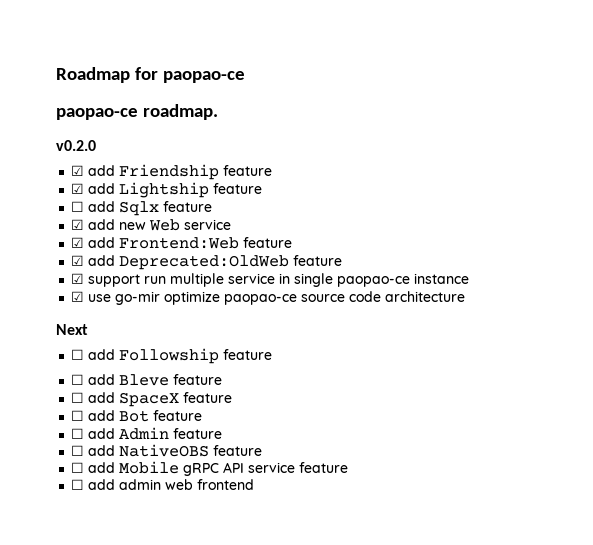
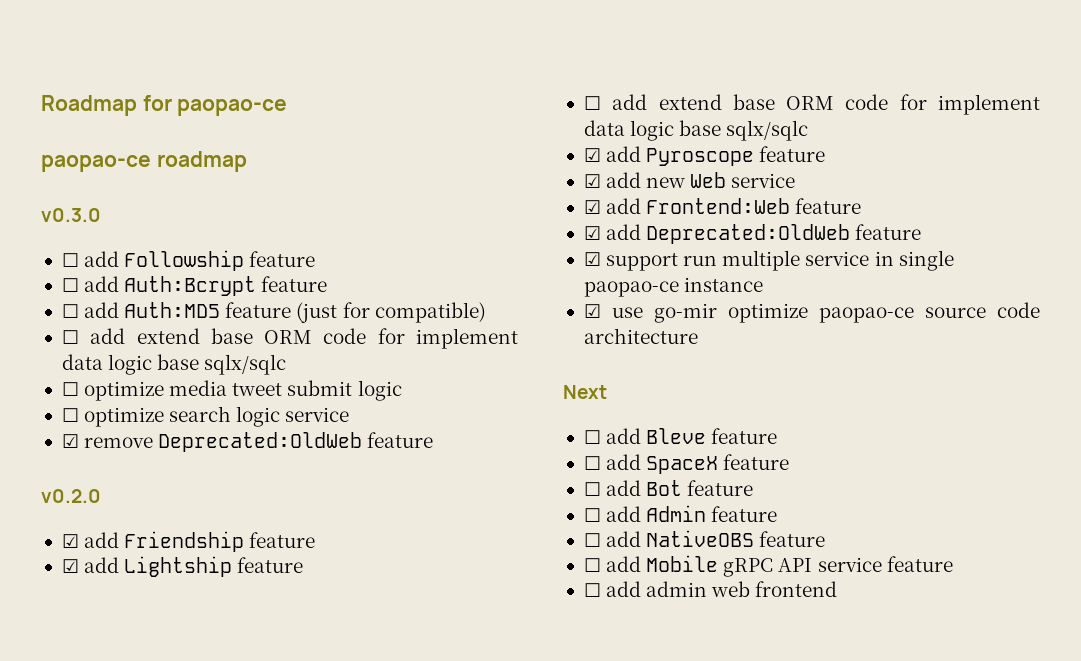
[143,104,219,120] roadmap. -> [156,151,247,172] [41,208,101,222] [61,250,316,271] [61,276,328,296] [61,302,486,323] [61,328,518,349] [61,354,287,375] [61,380,402,401] [61,406,350,427] [61,432,434,452] roadmap // v0.3.0 // ☐ add Followship feature // ☐ add Auth:Bcrypt feature // ☐ add Auth:MD5 feature (just for compatible) // ☐ add extend base ORM code for implement data logic base sqlx/sqlc // ☐ optimize media tweet submit logic // ☐ optimize search logic service // ☑ remove Deprecated:OldWeb feature
[119,201,160,216] Sqlx -> [658,94,1040,115] [583,120,809,141] [583,146,755,166] extend base ORM code for implement data logic base sqlx/sqlc // ☑ add Pyroscope
[71,348,273,364] // ☐ add Followship feature -> (607, 392) none

